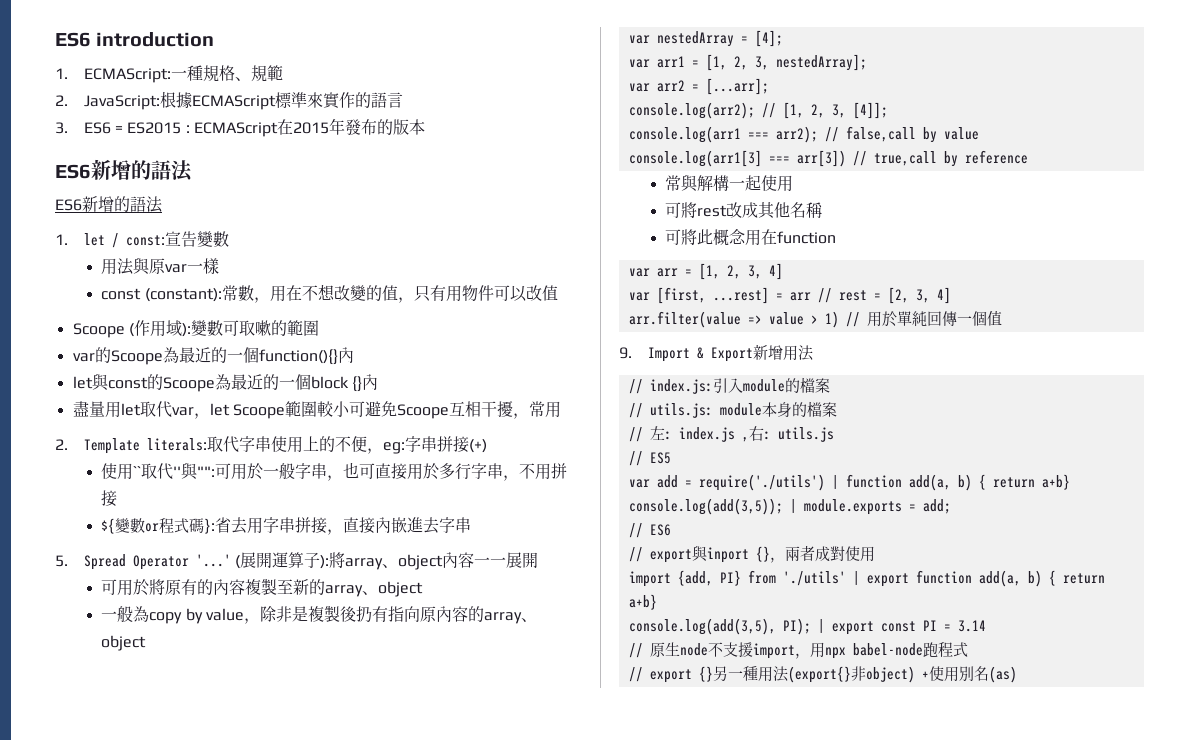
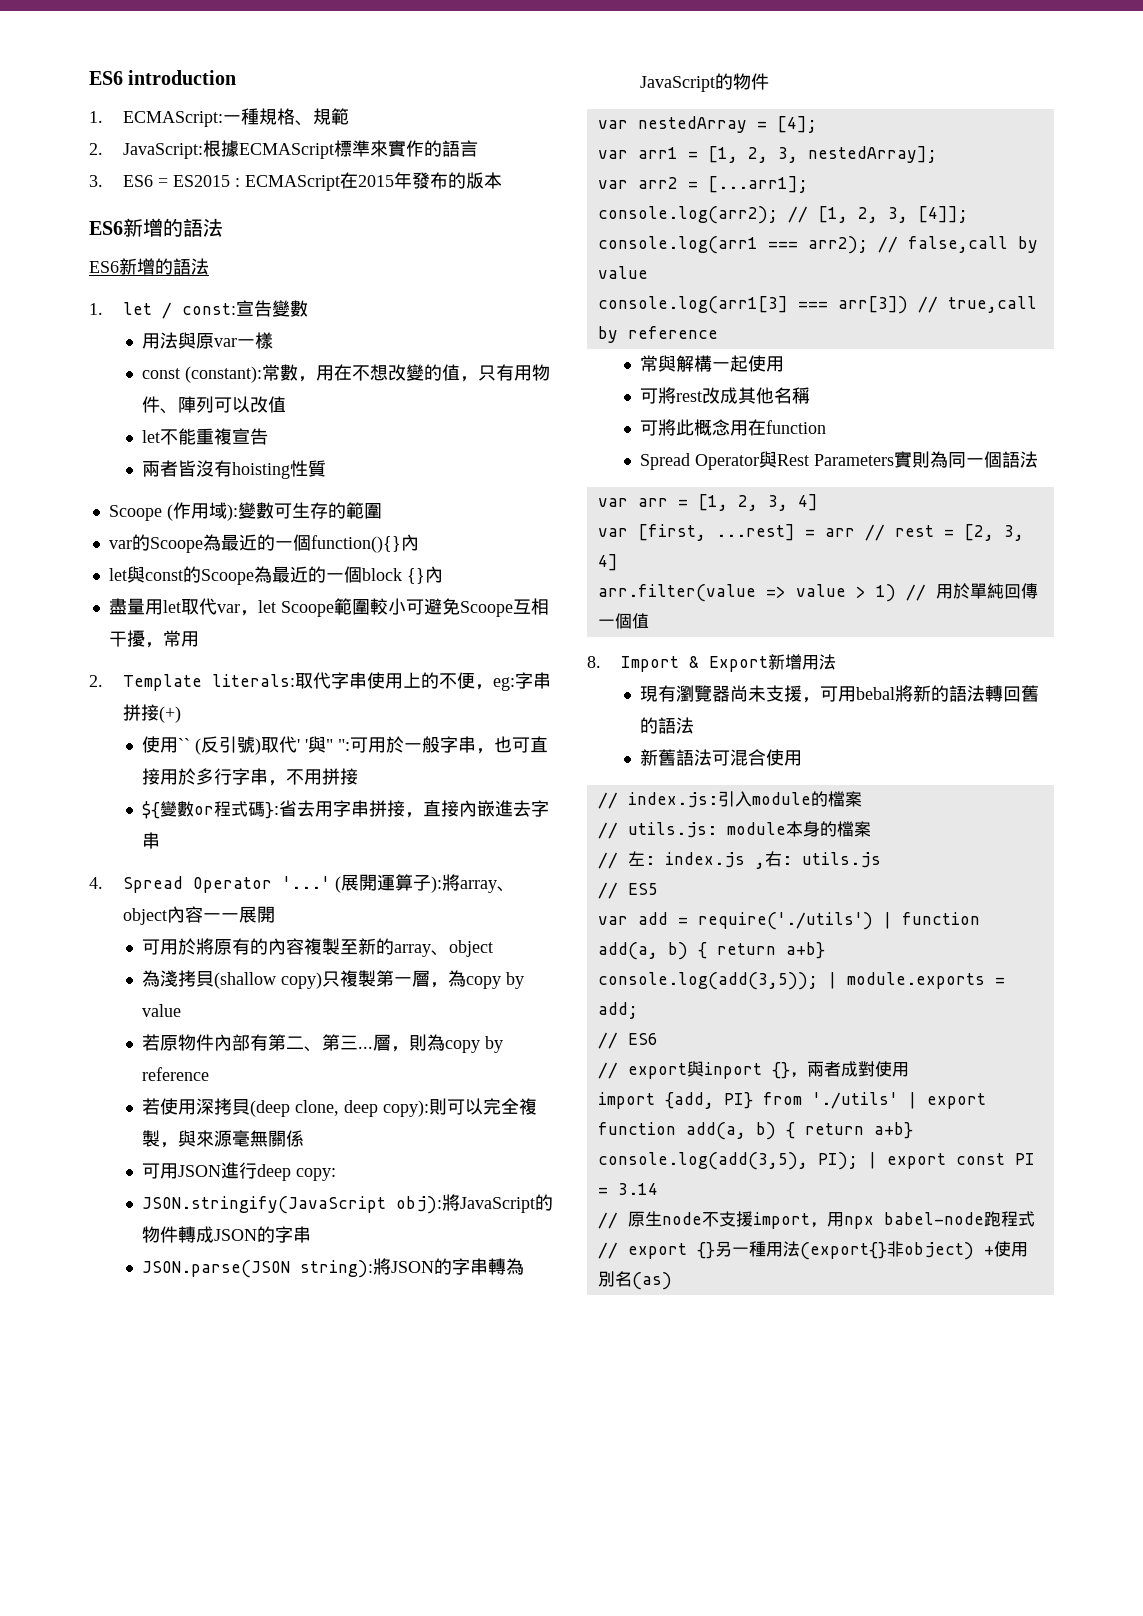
(494, 293) none -> [160,396,215,414] 、陣列
(558, 293) none -> [142,428,269,445] [142,460,327,479] // let不能重複宣告 // 兩者皆沒有hoisting性質
[238,320,271,336] 取嗽 -> [291,502,328,519] 生存
[141,463,216,480] 取代''與"": -> [195,736,351,755] (反引號)取代' '與" ":
[55,555,68,567] 5. -> [89,877,103,889] 4.
[101,605,537,624] [101,635,147,651] 一般為copy by value，除非是複製後扔有指向原內容的array、object -> [142,970,525,989] [142,1004,182,1017] [142,1034,504,1053] [142,1067,210,1081] [142,1098,538,1117] [142,1130,305,1148] [142,1162,337,1181] [142,1194,554,1214] [142,1226,312,1243] [142,1258,525,1278] [640,73,770,92] 為淺拷貝(shallow copy)只複製第一層，為copy by value // 若原物件內部有第二、第三...層，則為copy by reference // 若使用深拷貝(deep clone, deep copy):則可以完全複製，與來源毫無關係 // 可用JSON進行deep copy: // JSON.stringify(JavaScript obj):將JavaScript的物件轉成JSON的字串 // JSON.parse(JSON string):將JSON的字串轉為JavaScript的物件
[705,78,769,95] [...arr]; -> [707,176,808,193] [...arr1];
(837, 237) none -> [640,451,1039,470] // Spread Operator與Rest Parameters實則為同一個語法
[619,347,632,359] 9. -> [587,656,601,668] 8.
(814, 353) none -> [640,685,1040,703] [640,717,695,734] [640,749,803,766] // 現有瀏覽器尚未支援，可用bebal將新的語法轉回舊的語法 // 新舊語法可混合使用

